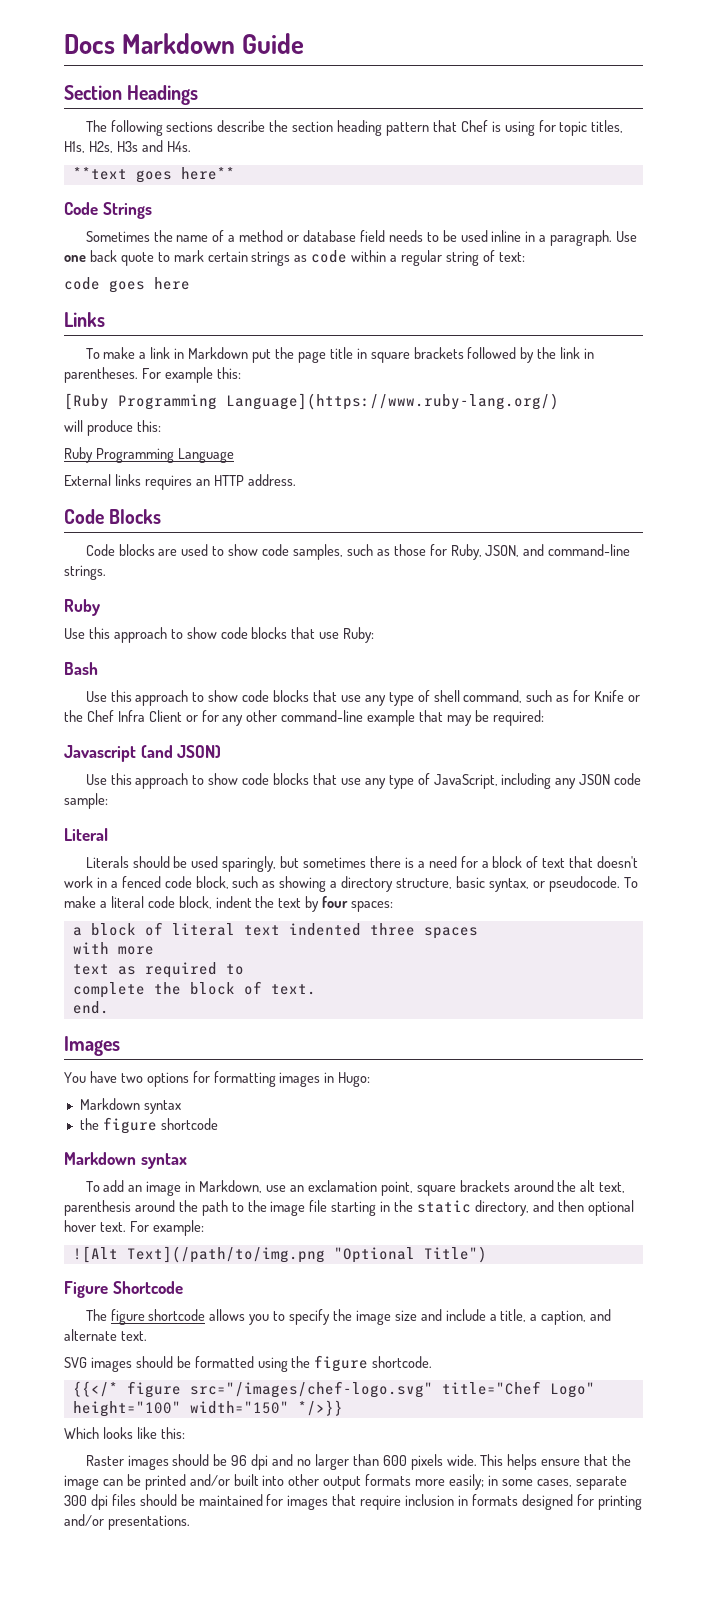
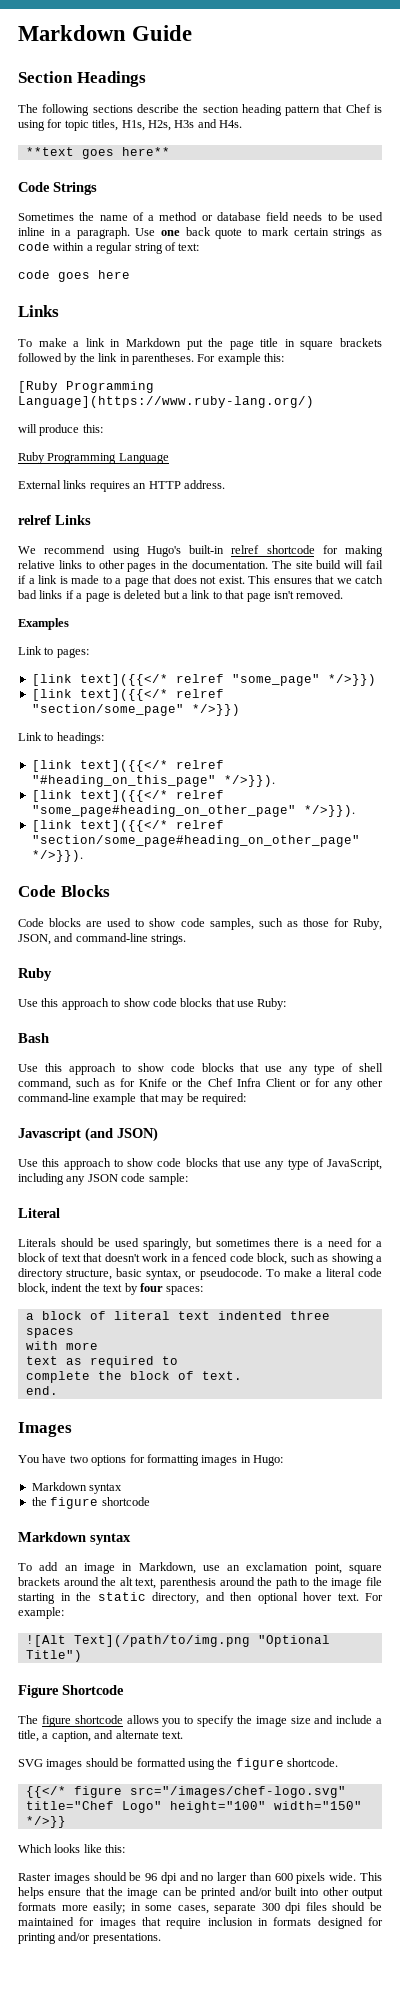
[64,34,115,54] Docs -> (18, 33) none
(296, 480) none -> [18,515,91,525] [18,545,383,557] [18,560,383,572] [18,575,383,587] [18,590,344,602] [18,618,69,630] [18,646,89,658] [31,674,376,686] [31,689,224,701] [31,704,240,716] [18,732,104,744] [31,760,224,772] [31,775,275,787] [31,790,224,802] [31,805,355,817] [31,820,224,832] [31,835,360,847] [31,850,83,862] // relref Links // We recommend using Hugo's built-in relref shortcode for making relative links to other pages in the documentation. The site build will fail if a link is made to a page that does not exist. This ensures that we catch bad links if a page is deleted but a link to that page isn't removed. // Examples // Link to pages: // [link text]({{</* relref "some_page" */>}}) // [link text]({{</* relref "section/some_page" */>}}) // Link to headings: // [link text]({{</* relref "#heading_on_this_page" */>}}). // [link text]({{</* relref "some_page#heading_on_other_page" */>}}). // [link text]({{</* relref "section/some_page#heading_on_other_page" */>}}).

